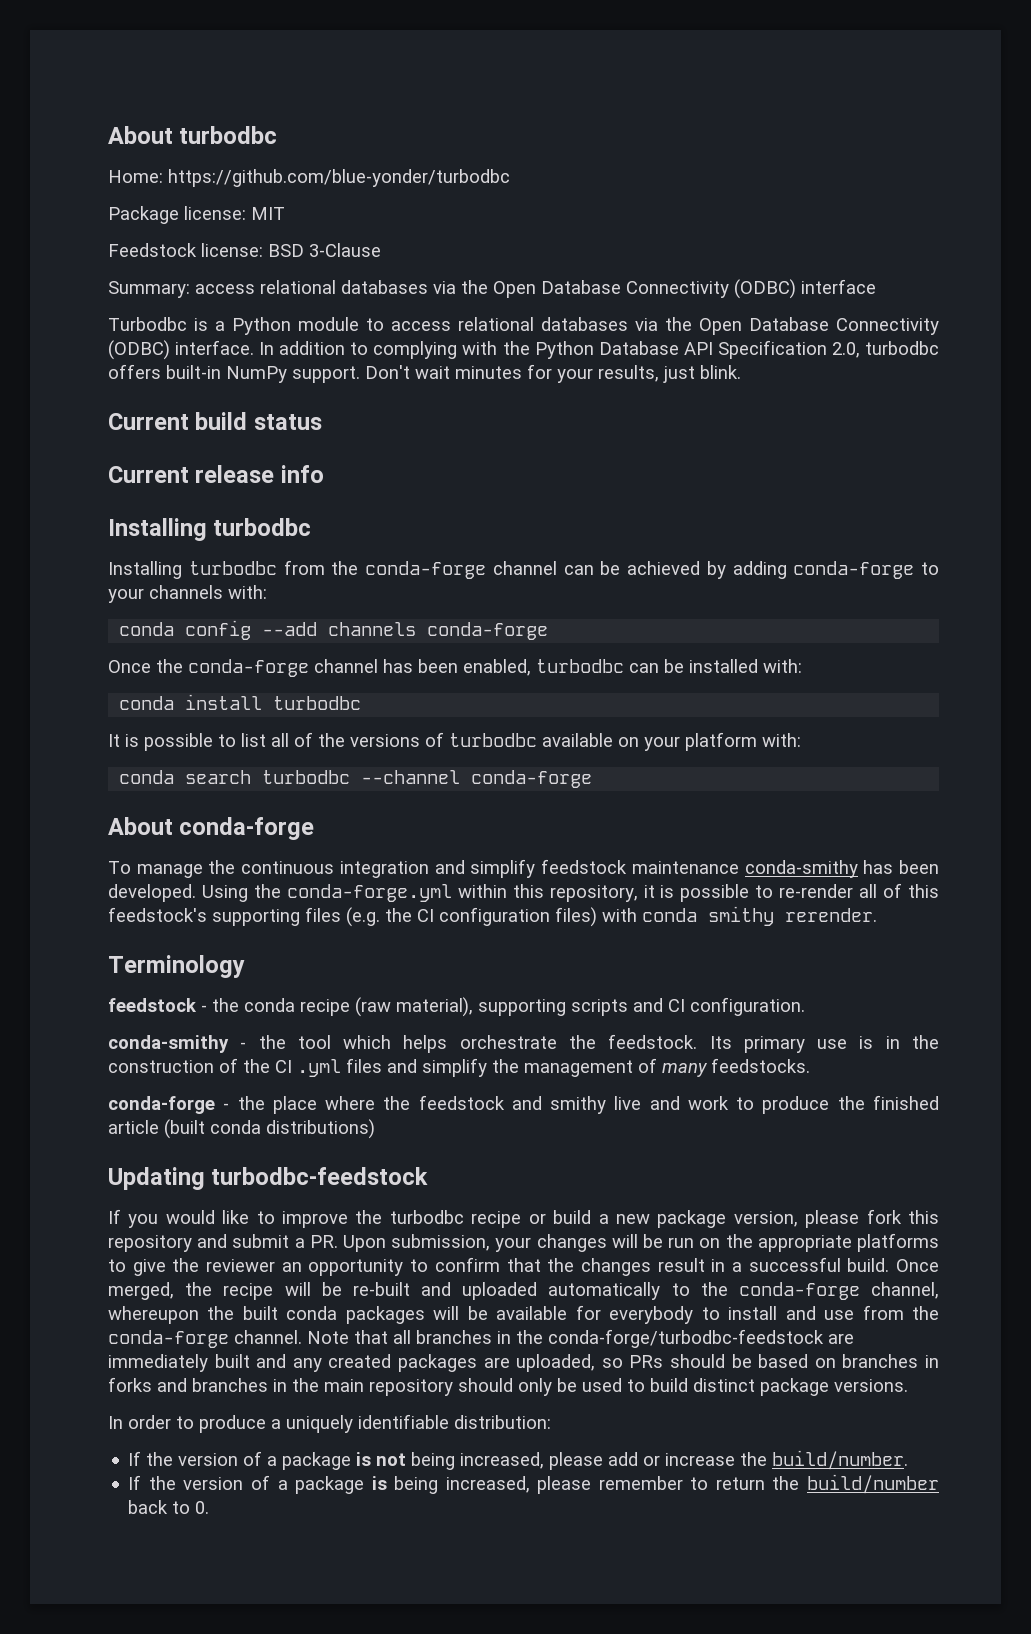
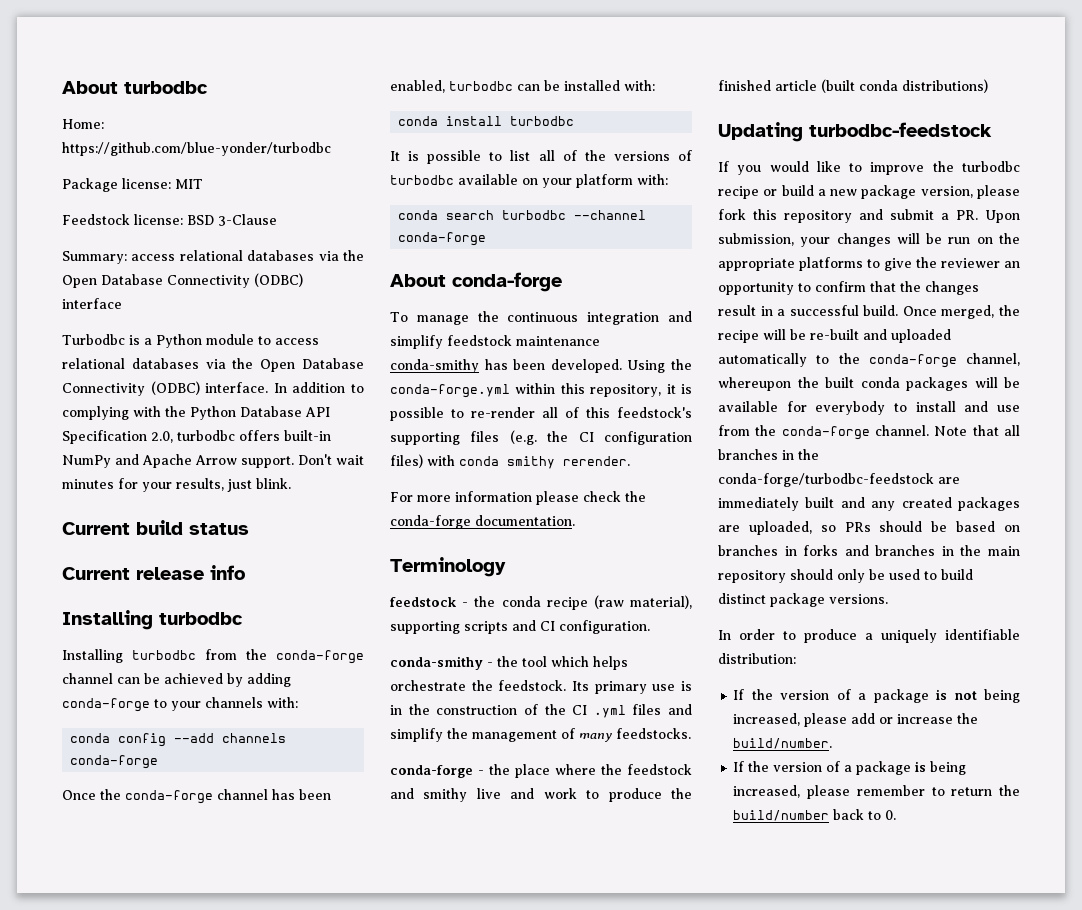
(287, 374) none -> [115,454,237,468] and Apache Arrow
(877, 915) none -> [390,491,646,505] [390,515,575,529] // For more information please check the conda-forge documentation.

